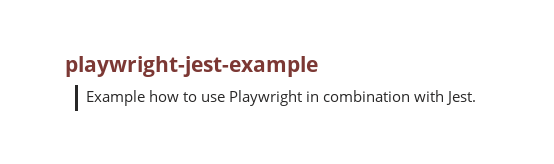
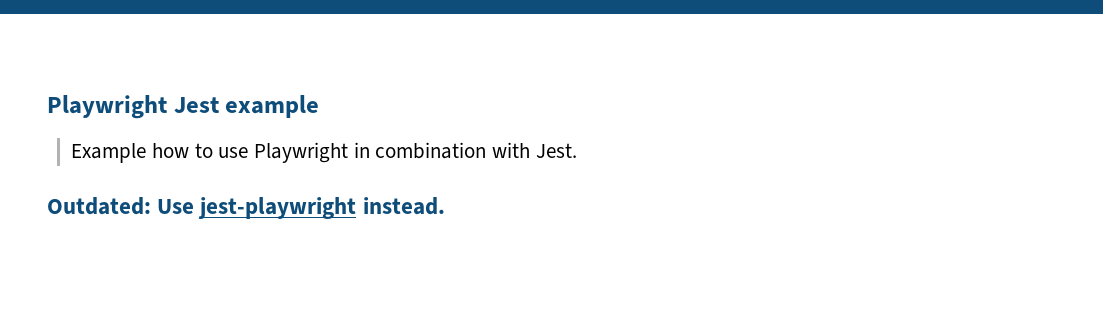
[65,56,318,77] playwright-jest-example -> [47,95,320,119] Playwright Jest example
(477, 98) none -> [47,197,445,219] // Outdated: Use jest-playwright instead.

